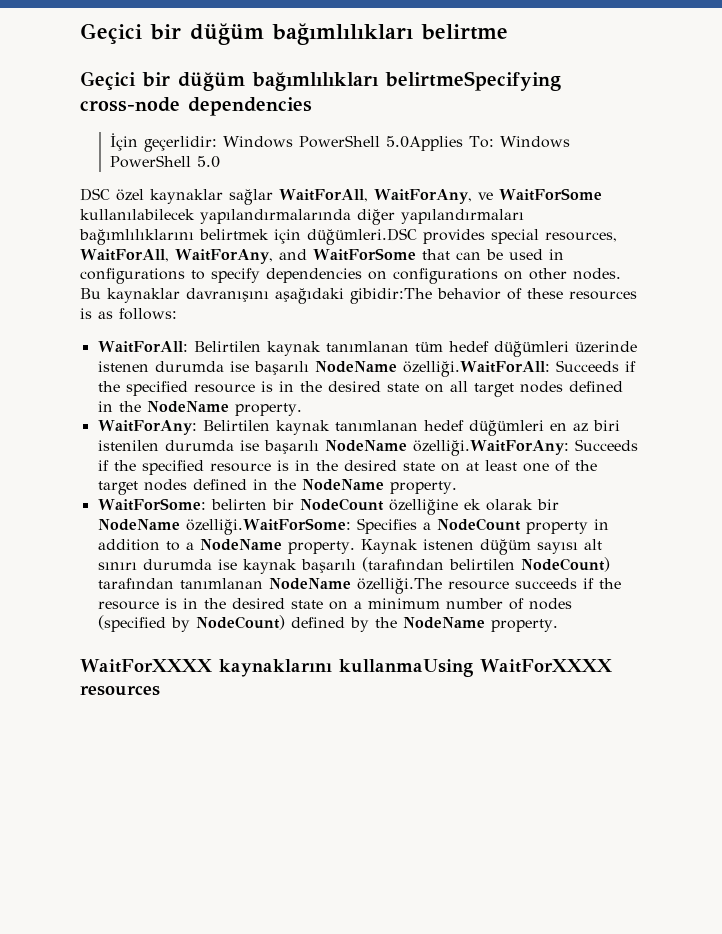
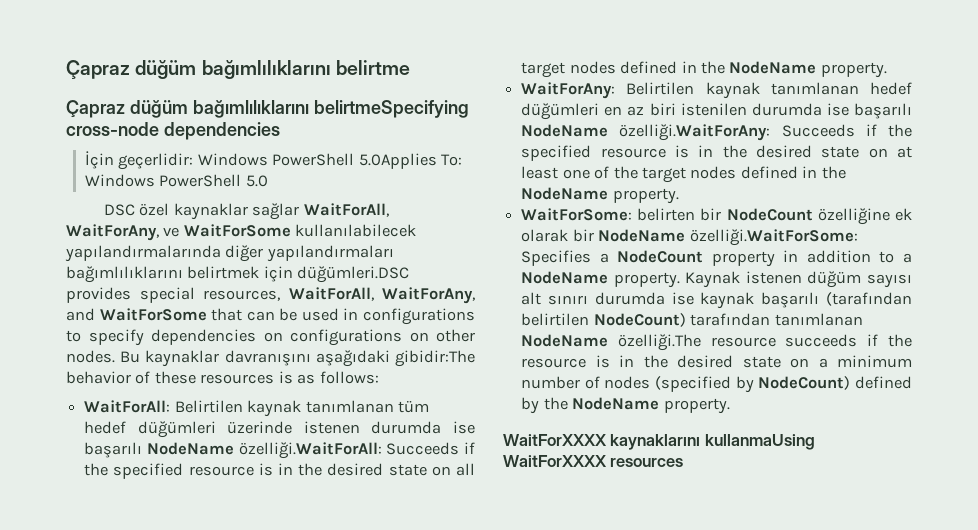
[80,23,508,45] [80,71,379,91] Geçici bir düğüm bağımlılıkları belirtme // Geçici bir düğüm bağımlılıkları -> [66,60,410,79] [66,100,309,118] Çapraz düğüm bağımlılıklarını belirtme // Çapraz düğüm bağımlılıklarını

